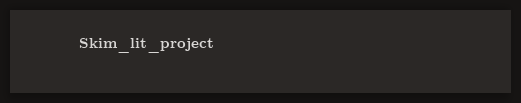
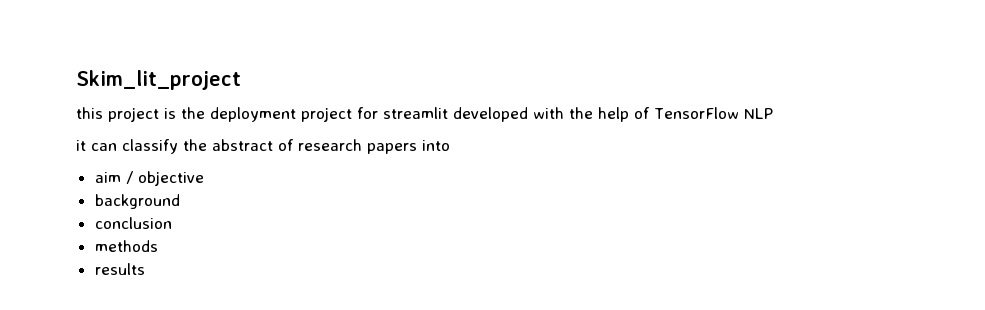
(214, 45) none -> [76,107,773,122] [76,139,450,154] [94,171,204,186] [94,194,180,209] [94,217,172,229] [94,240,158,252] [94,263,145,275] // this project is the deployment project for streamlit developed with the help of TensorFlow NLP // it can classify the abstract of research papers into // aim / objective // background // conclusion // methods // results

